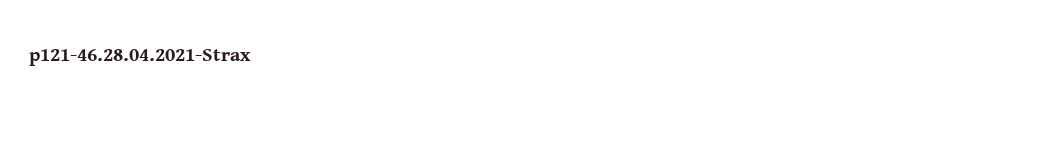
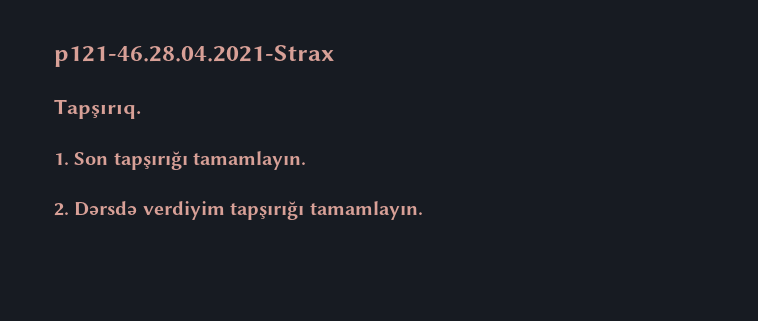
(251, 57) none -> [54,99,141,119] [54,151,307,170] [54,201,423,220] // Tapşırıq. // 1. Son tapşırığı tamamlayın. // 2. Dərsdə verdiyim tapşırığı tamamlayın.

